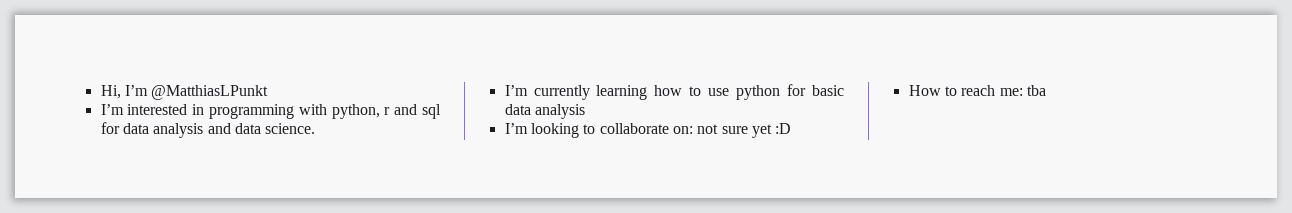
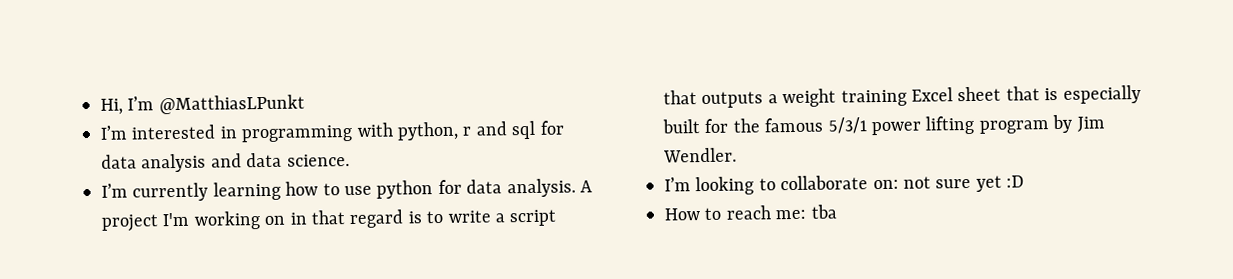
[812,85,844,96] [504,104,585,119] basic data analysis -> [466,178,593,198] [101,209,557,232] [663,85,1141,109] [662,114,1105,136] [663,147,737,163] data analysis. A project I'm working on in that regard is to write a script that outputs a weight training Excel sheet that is especially built for the famous 5/3/1 power lifting program by Jim Wendler.

